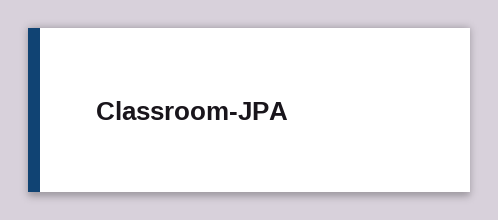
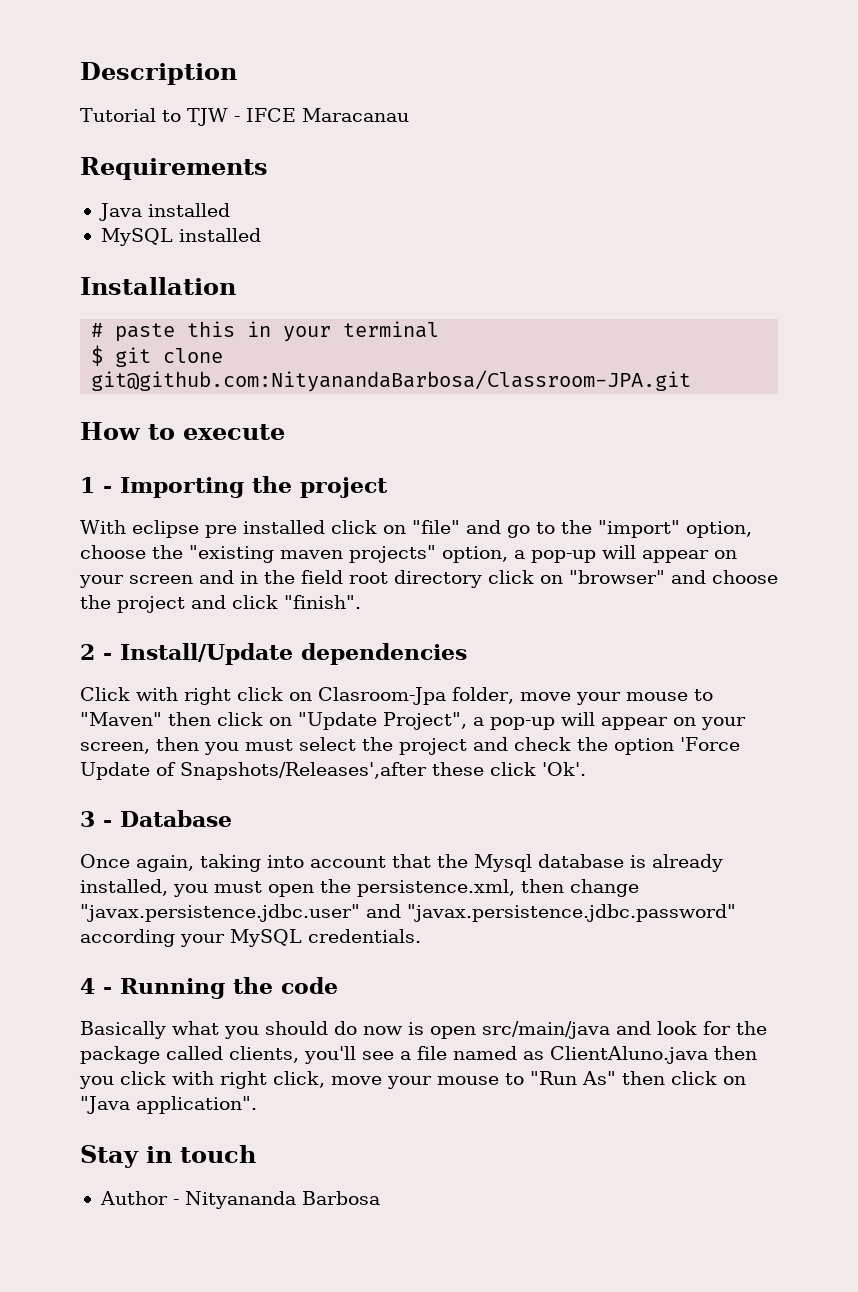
[96,101,288,120] Classroom-JPA -> [80,62,237,85] [80,108,409,126] [80,157,268,180] [98,203,230,221] [100,228,261,246] [80,277,236,295] [91,321,440,342] [91,345,224,367] [91,370,692,392] [80,422,285,440] [80,476,388,498] [80,520,752,538] [80,545,737,563] [79,570,778,588] [80,595,361,613] [80,643,467,665] [80,687,713,705] [80,712,746,730] [80,737,740,755] [80,762,586,780] [80,810,232,827] [80,854,723,872] [80,879,639,897] [80,904,736,922] [80,929,421,947] [80,977,338,999] [80,1021,767,1039] [80,1046,757,1064] [79,1071,746,1089] [80,1096,257,1114] [80,1145,256,1168] [99,1191,380,1209] Description // Tutorial to TJW - IFCE Maracanau // Requirements // Java installed // MySQL installed // Installation // # paste this in your terminal // $ git clone git@github.com:NityanandaBarbosa/Classroom-JPA.git // How to execute // 1 - Importing the project // With eclipse pre installed click on "file" and go to the "import" option, choose the "existing maven projects" option, a pop-up will appear on your screen and in the field root directory click on "browser" and choose the project and click "finish". // 2 - Install/Update dependencies // Click with right click on Clasroom-Jpa folder, move your mouse to "Maven" then click on "Update Project", a pop-up will appear on your screen, then you must select the project and check the option 'Force Update of Snapshots/Releases',after these click 'Ok'. // 3 - Database // Once again, taking into account that the Mysql database is already installed, you must open the persistence.xml, then change "javax.persistence.jdbc.user" and "javax.persistence.jdbc.password" according your MySQL credentials. // 4 - Running the code // Basically what you should do now is open src/main/java and look for the package called clients, you'll see a file named as ClientAluno.java then you click with right click, move your mouse to "Run As" then click on "Java application". // Stay in touch // Author - Nityananda Barbosa

